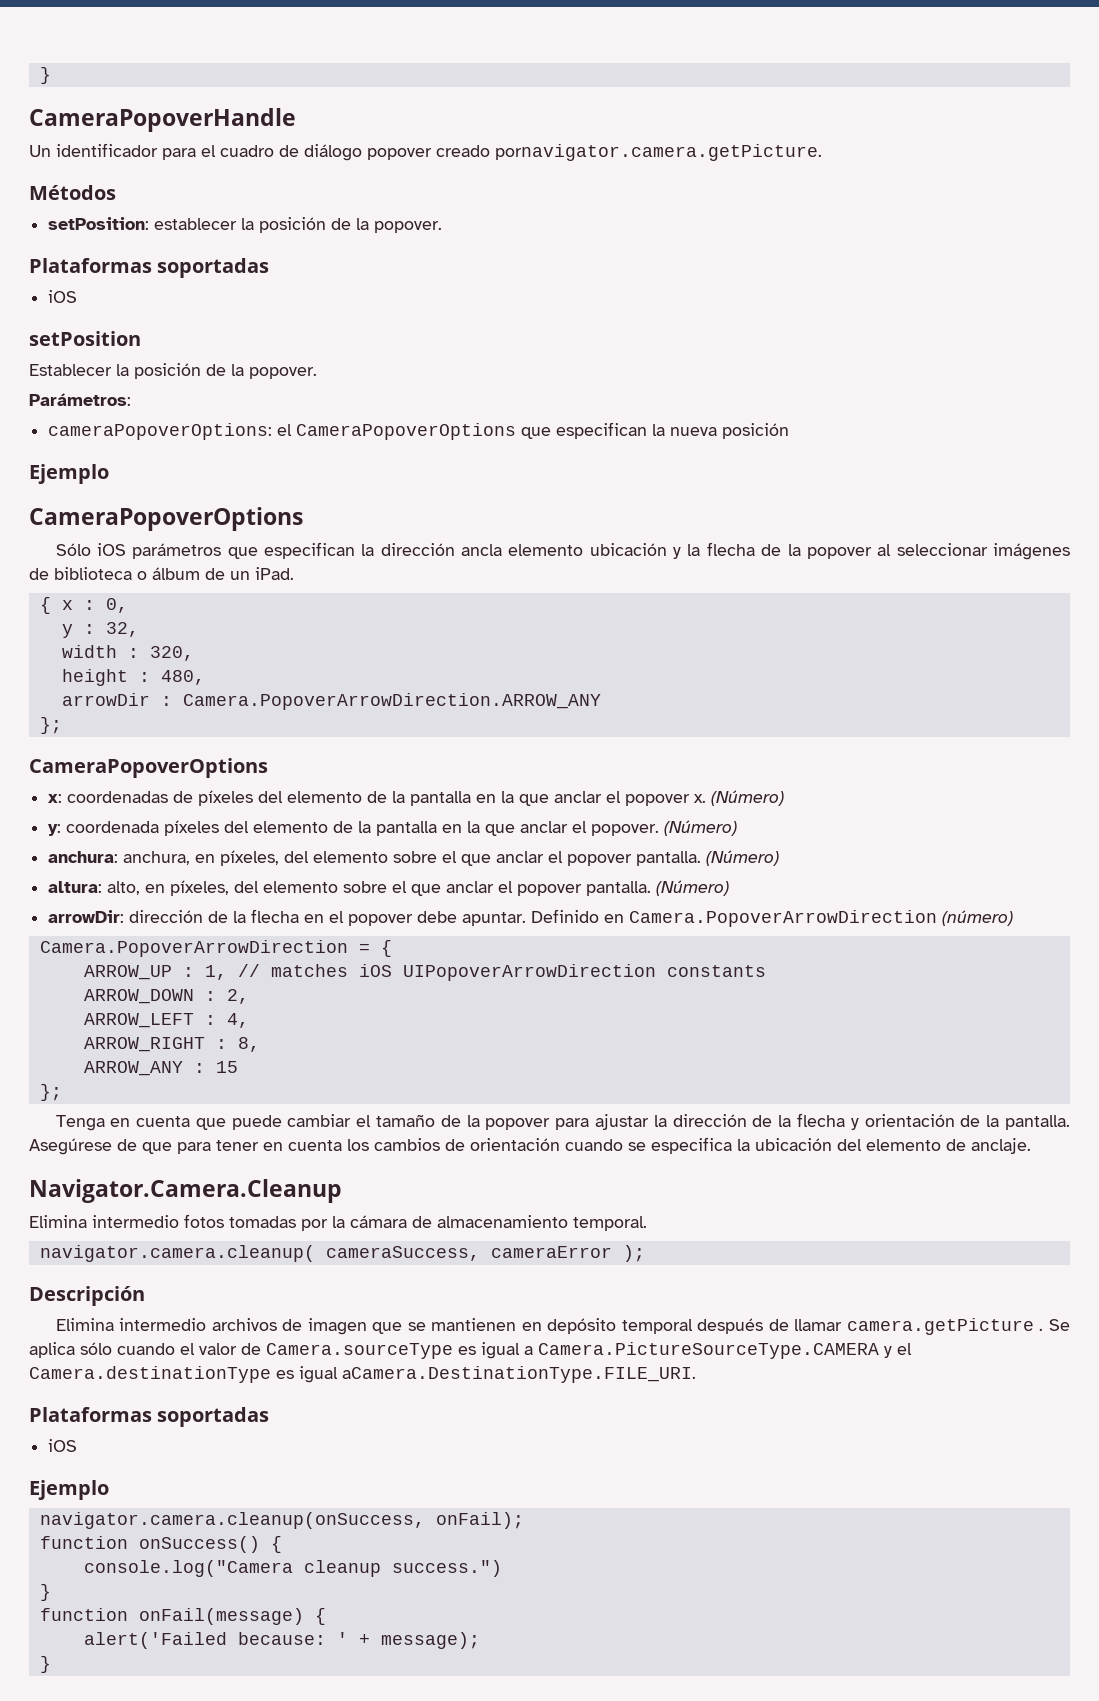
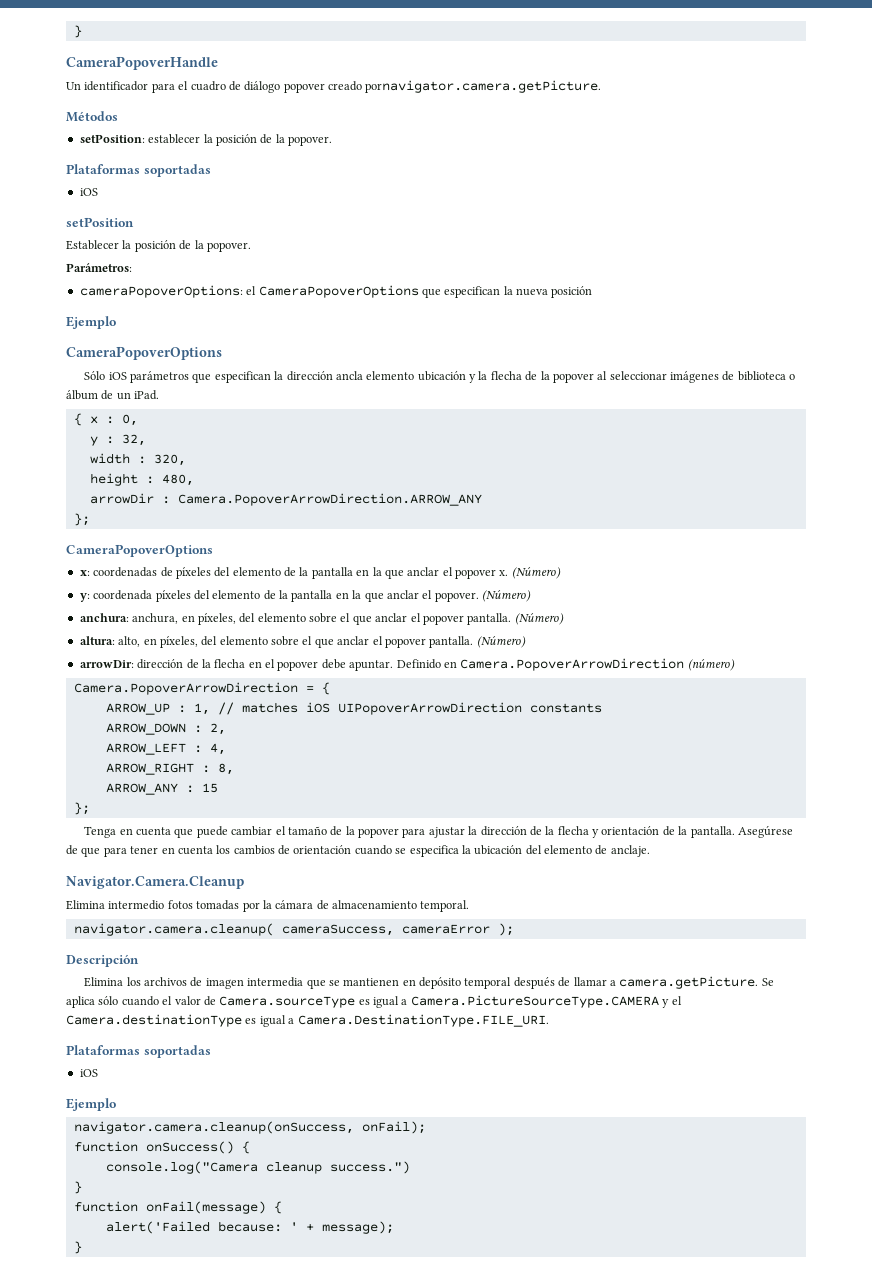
[119,1318,207,1331] intermedio -> [126,977,141,986] los
(367, 1326) none -> [247,977,304,987] intermedia
[846,1318,1044,1335] camera.getPicture . -> [609,976,759,989] a camera.getPicture.
[342,1366,696,1383] aCamera.DestinationType.FILE_URI. -> [288,1014,549,1027] a Camera.DestinationType.FILE_URI.

